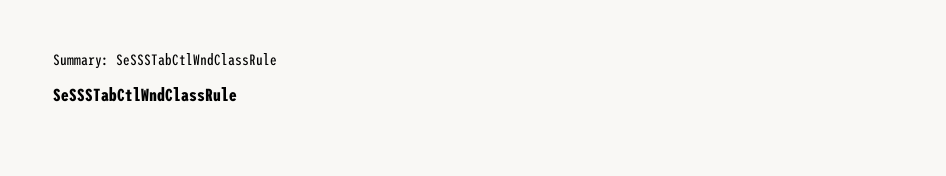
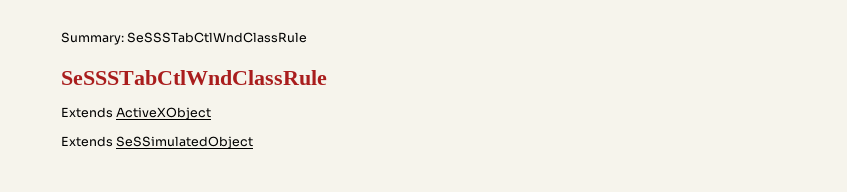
(237, 94) none -> [61,107,212,120] [61,136,254,149] // Extends ActiveXObject // Extends SeSSimulatedObject

